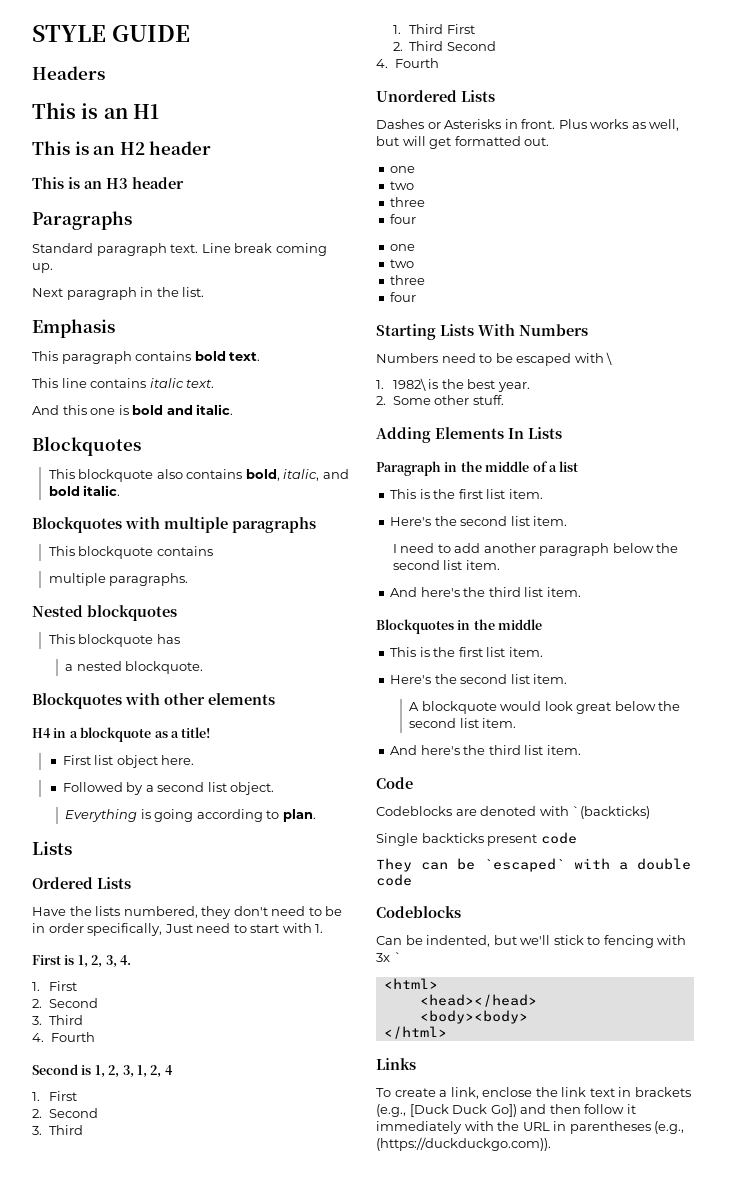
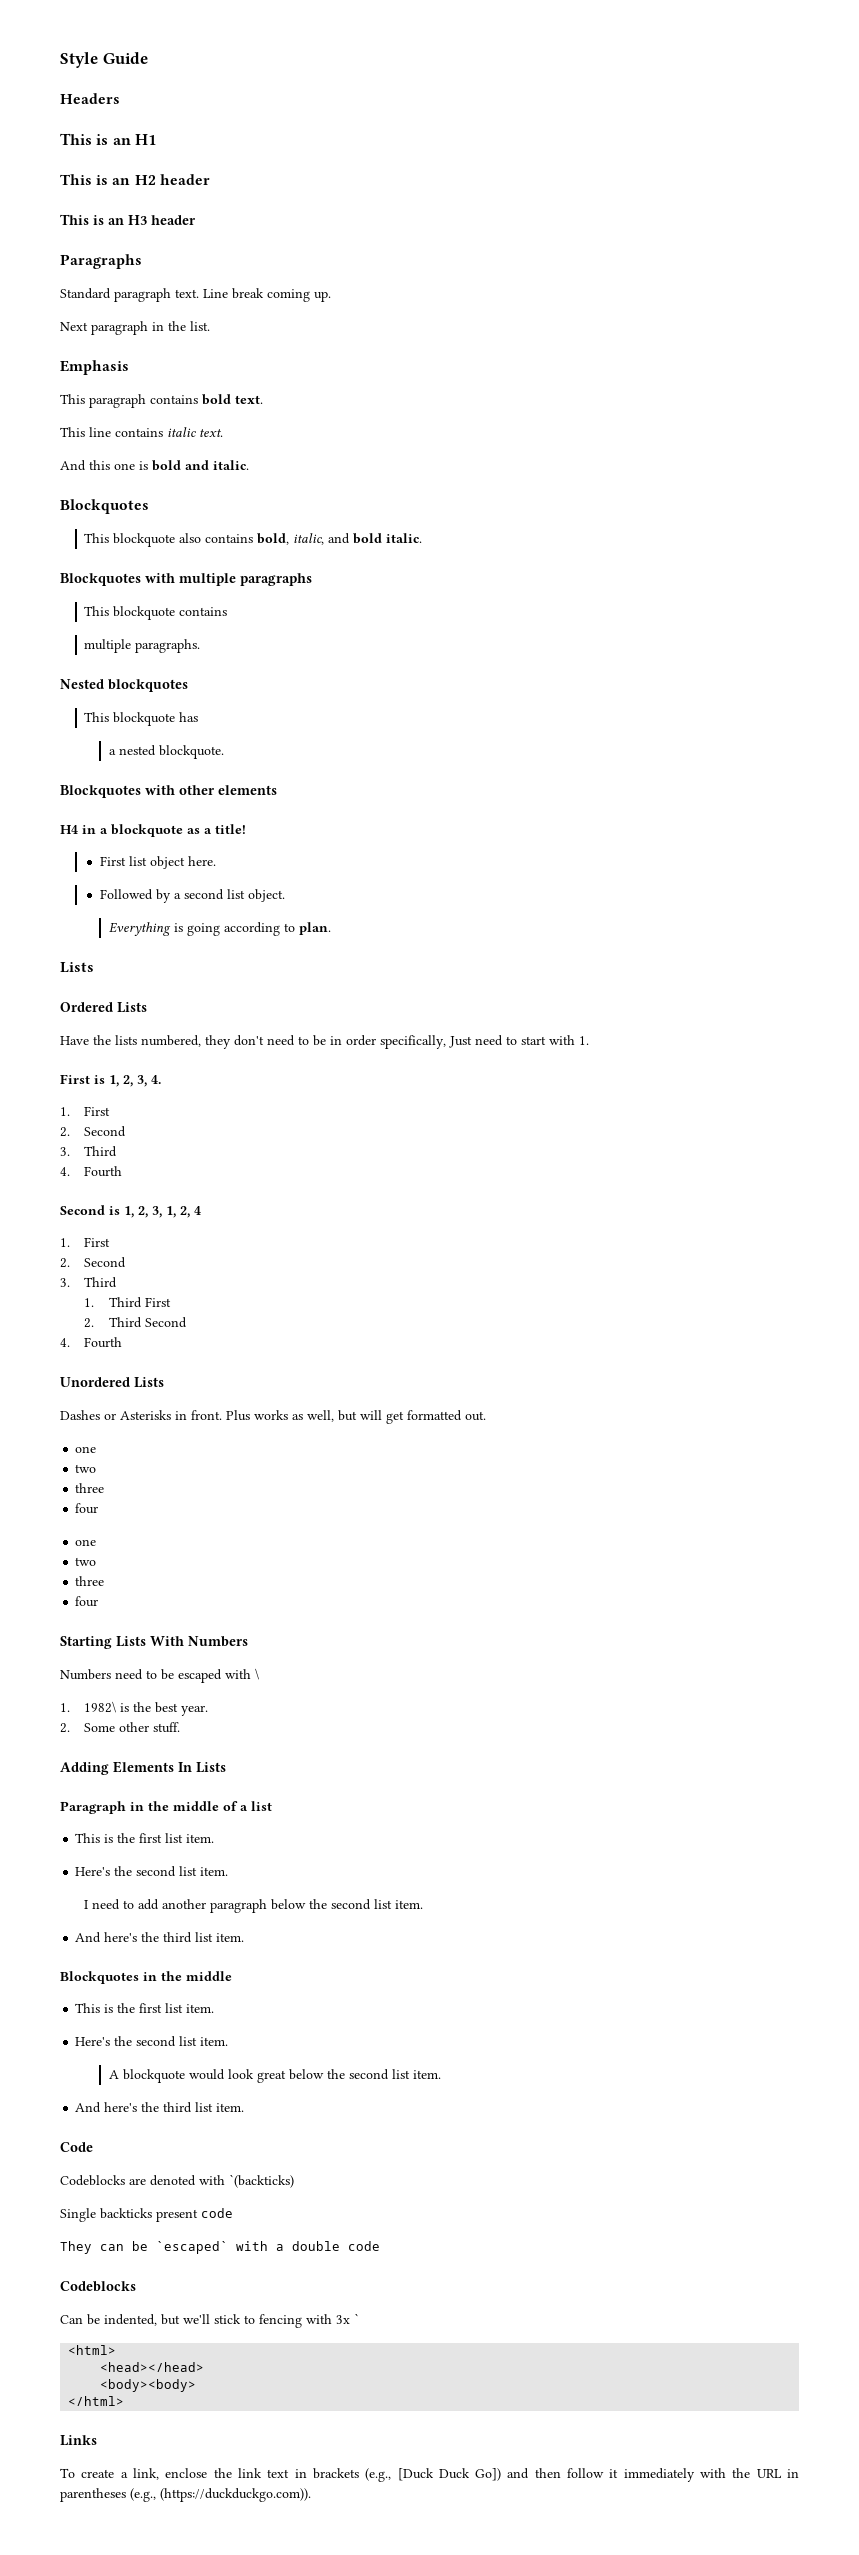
[32,25,191,42] STYLE GUIDE -> [60,52,148,68] Style Guide

